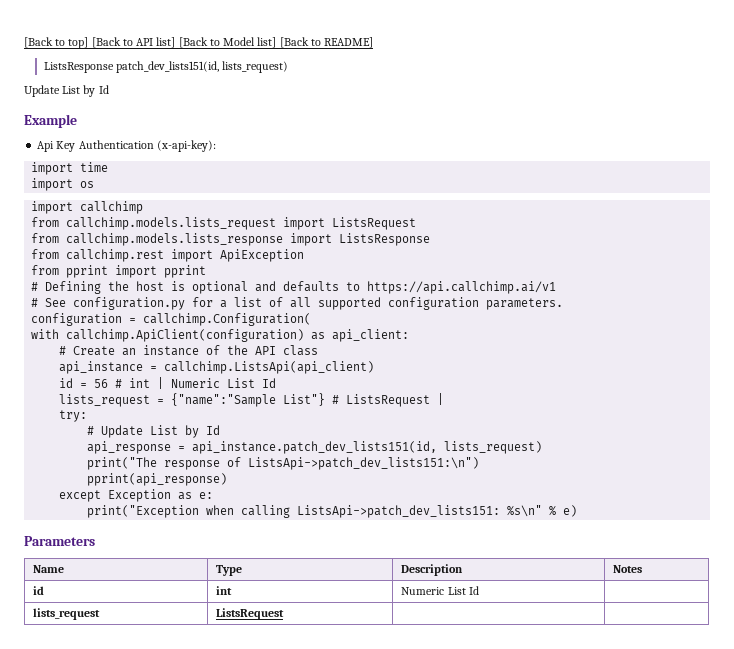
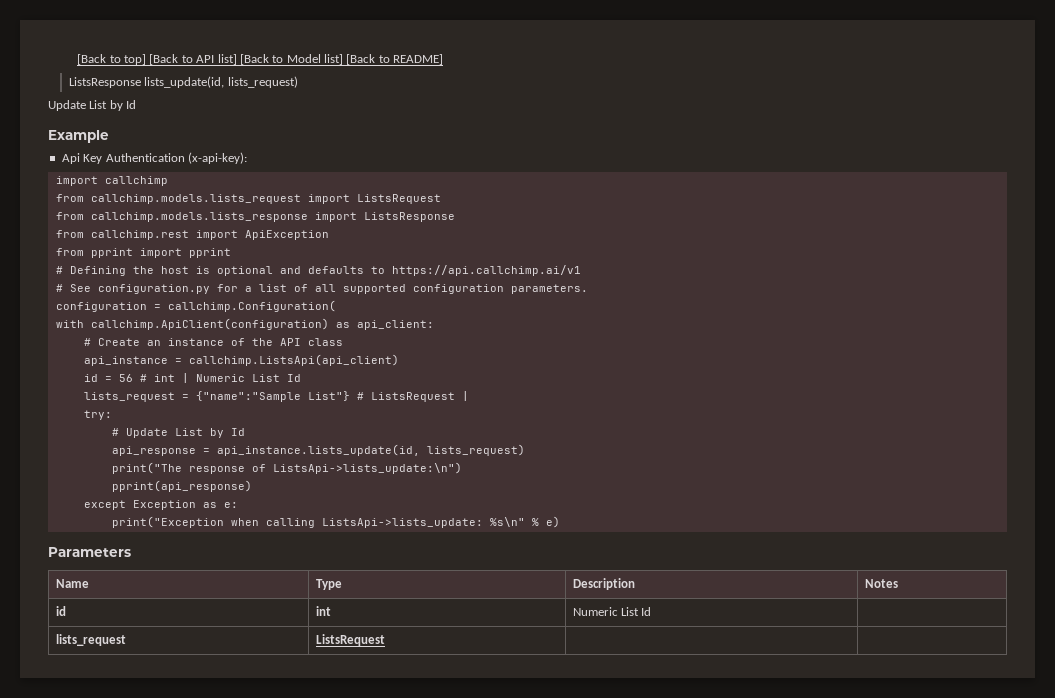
[115,61,219,73] patch_dev_lists151(id, -> [144,76,225,88] lists_update(id,
[31,162,109,175] [31,178,95,191] // import time // import os -> (247, 158) none
[192,441,438,454] api_instance.patch_dev_lists151(id, -> [216,444,420,456] api_instance.lists_update(id,
[248,457,480,470] ListsApi->patch_dev_lists151:\n") -> [272,462,462,474] ListsApi->lists_update:\n")
[297,505,501,518] ListsApi->patch_dev_lists151: -> [321,518,483,528] ListsApi->lists_update:

